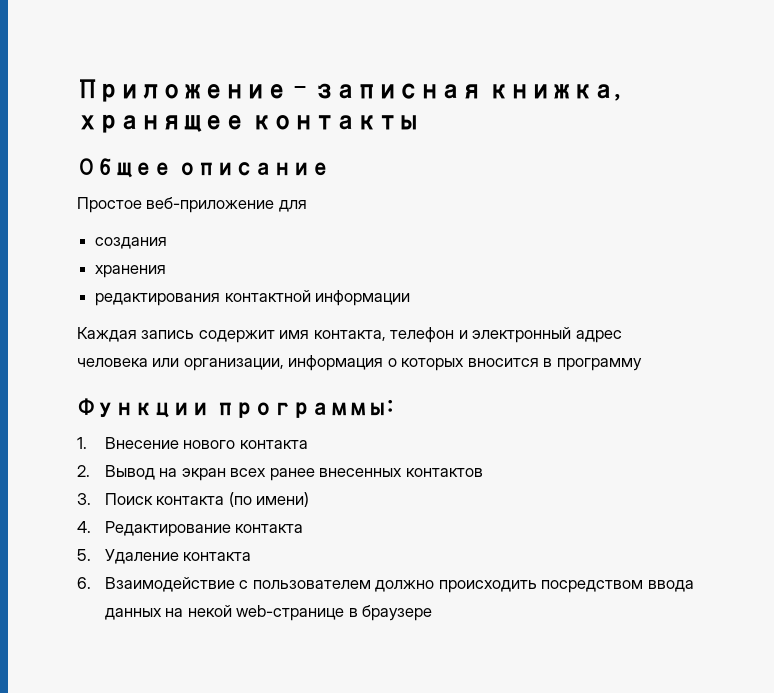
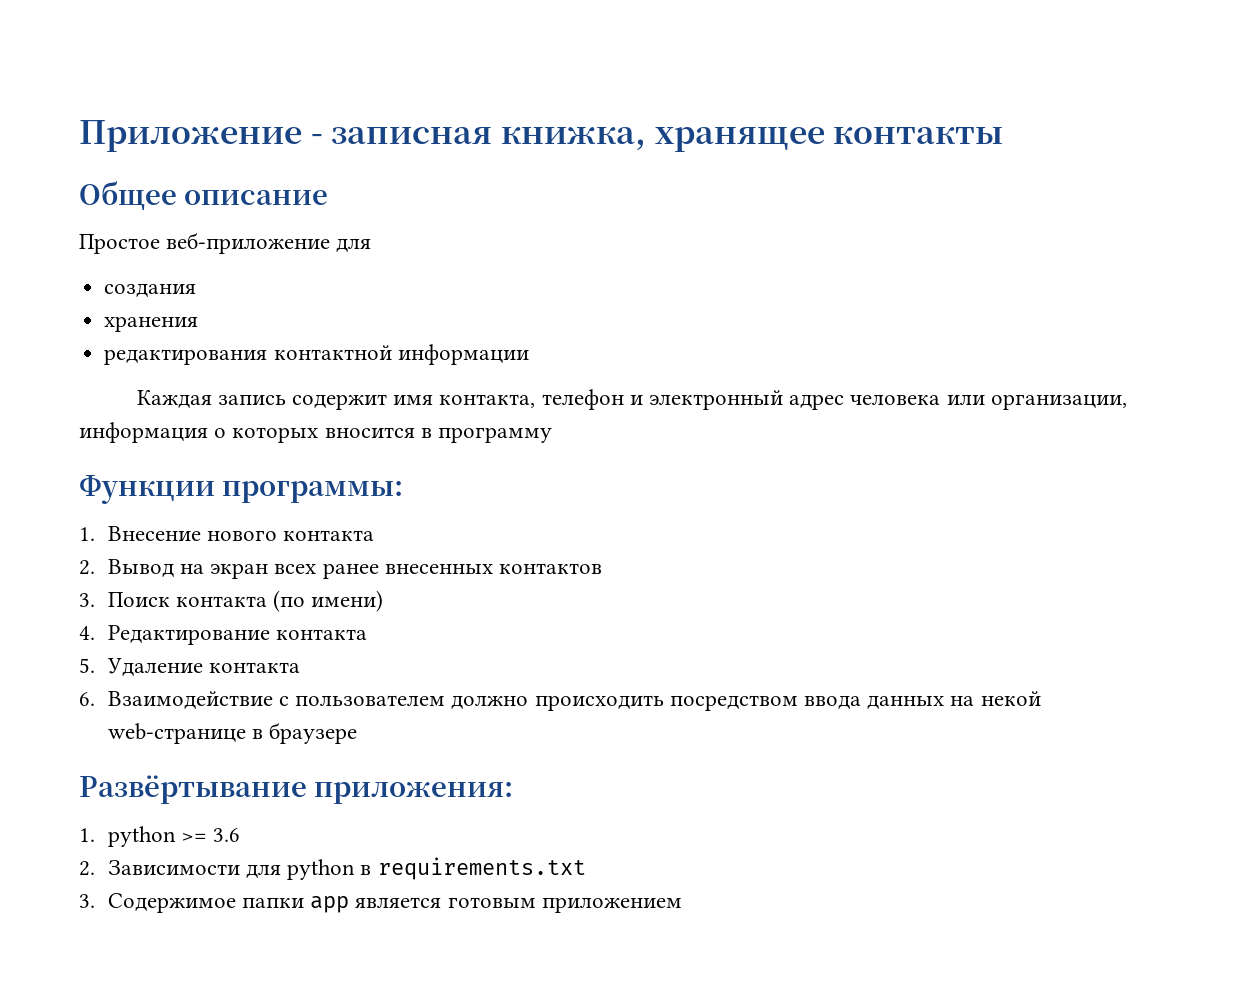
(433, 613) none -> [79,775,514,804] [79,826,241,847] [79,857,586,880] [79,893,682,913] // Развёртывание приложения: // 1. python >= 3.6 // 2. Зависимости для python в requirements.txt // 3. Содержимое папки app является готовым приложением

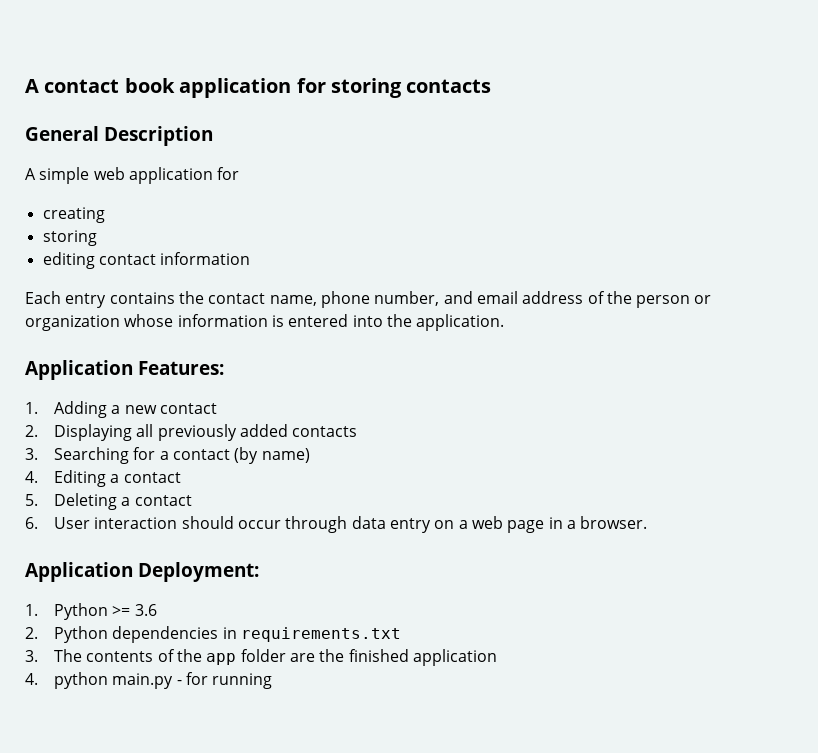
[79,120,1004,152] [79,180,329,211] [79,232,372,254] [104,283,197,298] [104,316,199,332] [104,344,529,365] [136,389,1127,410] [79,422,553,443] [79,475,404,504] [79,526,375,541] [79,559,602,579] [79,590,384,612] [79,625,367,645] [79,658,300,677] [79,691,1041,711] [107,722,358,744] [79,775,514,804] [79,826,176,847] Приложение - записная книжка, хранящее контакты // Общее описание // Простое веб-приложение для // создания // хранения // редактирования контактной информации // Каждая запись содержит имя контакта, телефон и электронный адрес человека или организации, информация о которых вносится в программу // Функции программы: // 1. Внесение нового контакта // 2. Вывод на экран всех ранее внесенных контактов // 3. Поиск контакта (по имени) // 4. Редактирование контакта // 5. Удаление контакта // 6. Взаимодействие с пользователем должно происходить посредством ввода данных на некой web-странице в браузере // Развёртывание приложения: // 1. python -> [25,78,492,98] [25,126,213,146] [25,167,240,184] [42,207,105,223] [42,230,97,246] [42,252,251,269] [25,291,712,308] [25,314,505,331] [25,360,224,380] [25,401,217,418] [25,424,358,441] [25,447,310,464] [25,470,181,487] [25,493,192,510] [25,516,648,533] [25,562,259,582] [25,603,109,620] A contact book application for storing contacts // General Description // A simple web application for // creating // storing // editing contact information // Each entry contains the contact name, phone number, and email address of the person or organization whose information is entered into the application. // Application Features: // 1. Adding a new contact // 2. Displaying all previously added contacts // 3. Searching for a contact (by name) // 4. Editing a contact // 5. Deleting a contact // 6. User interaction should occur through data entry on a web page in a browser. // Application Deployment: // 1. Python
[107,857,586,880] [79,893,682,913] Зависимости для python в requirements.txt // 3. Содержимое папки app является готовым приложением -> [54,626,401,643] [25,649,497,666] [25,672,273,689] Python dependencies in requirements.txt // 3. The contents of the app folder are the finished application // 4. python main.py - for running

